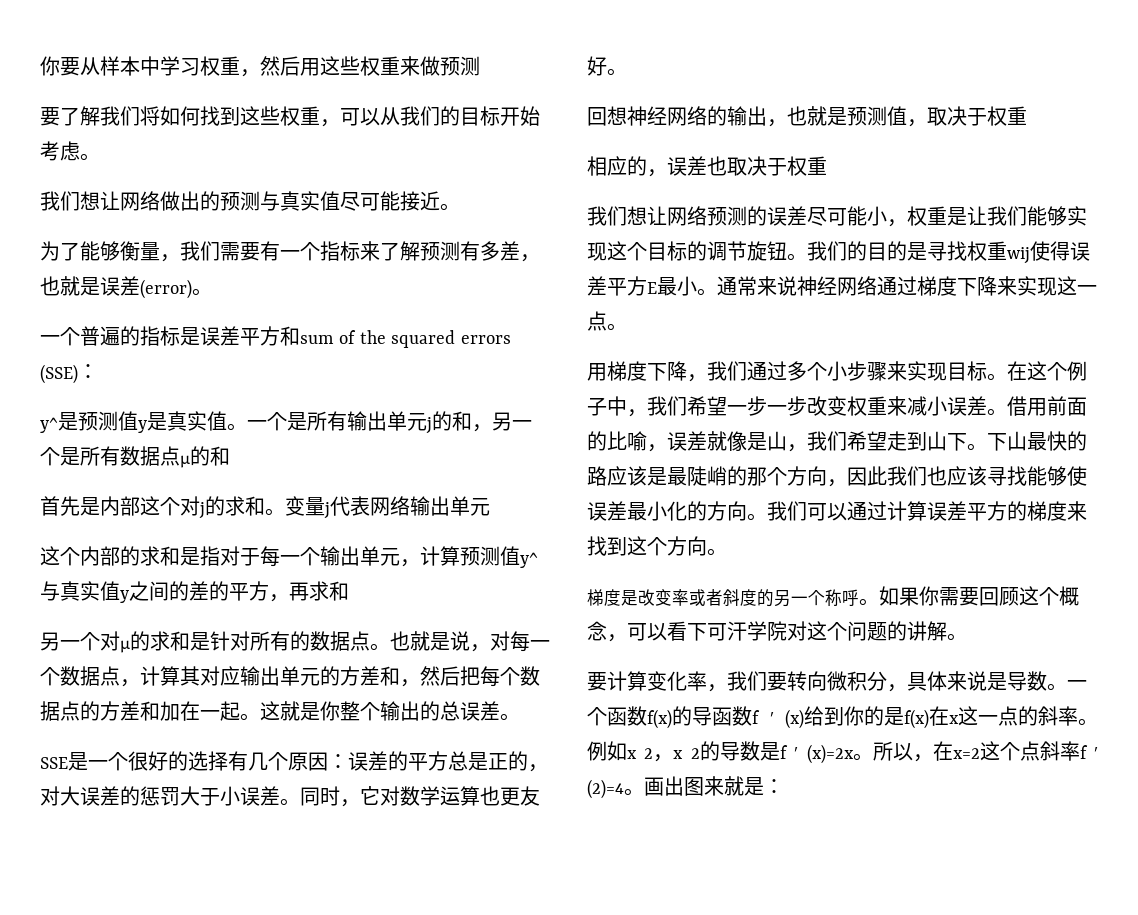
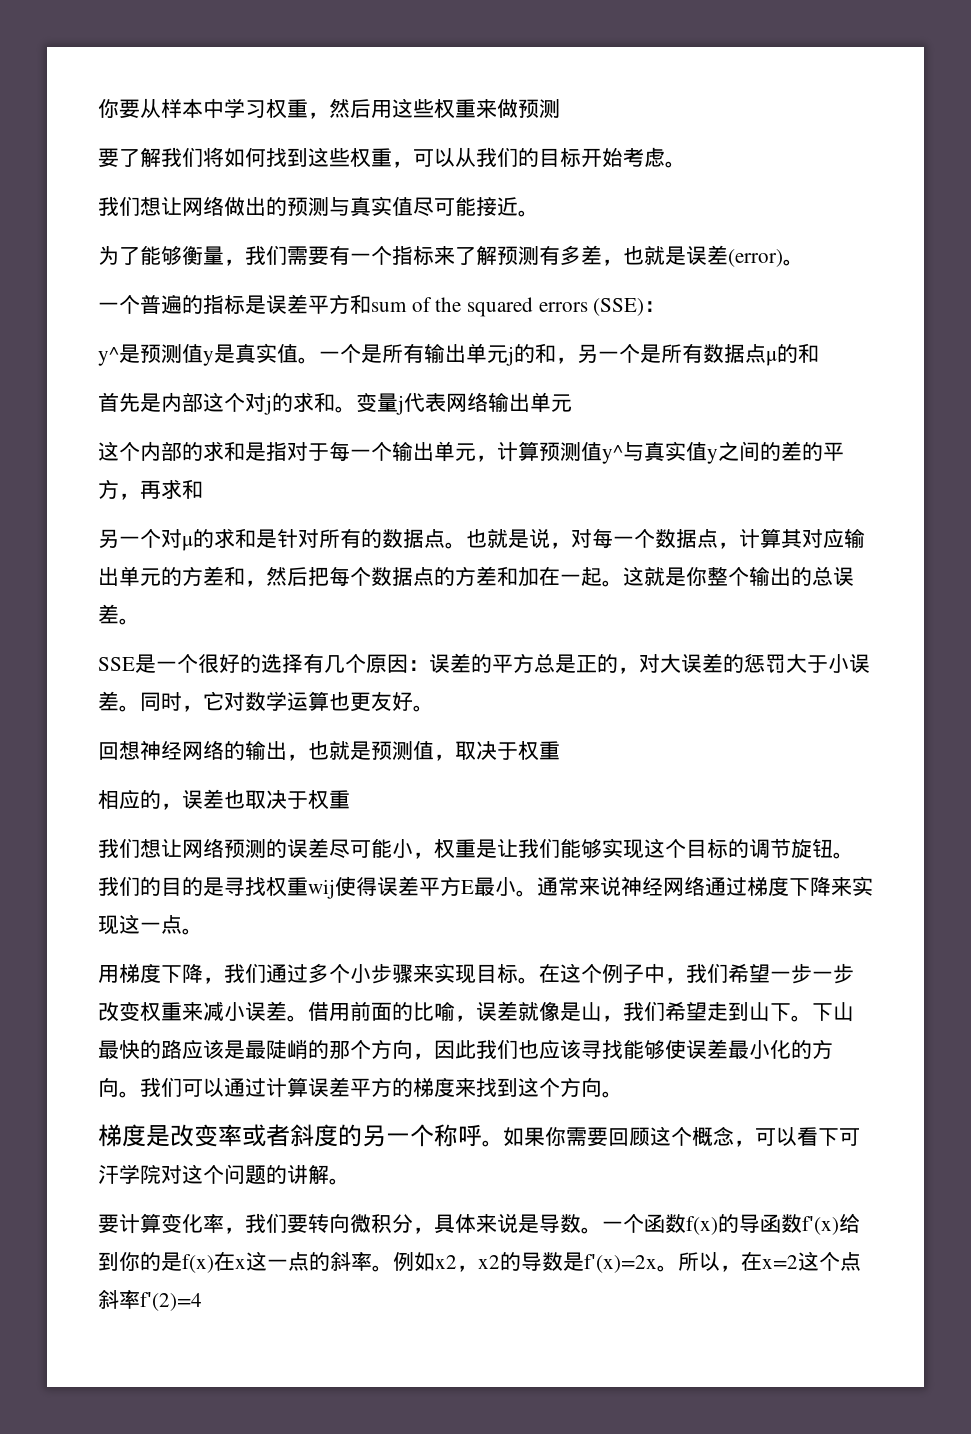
[752,709,804,729] f ′ (x) -> [802,1216,839,1235] f′(x)
[627,741,854,764] x 2，x 2的导数是f ′ (x)=2x -> [435,1252,657,1273] x2，x2的导数是f′(x)=2x
[1079,745,1098,759] [587,776,784,799] f ′ (2)=4。画出图来就是： -> [140,1292,202,1311] f′(2)=4

